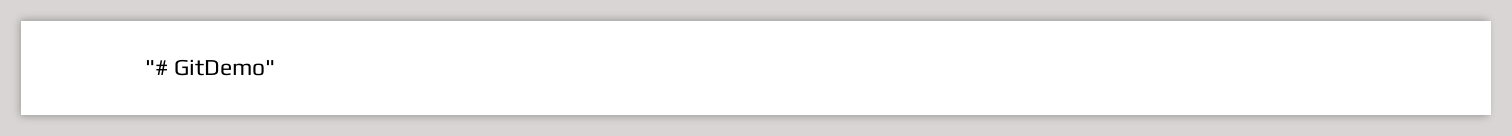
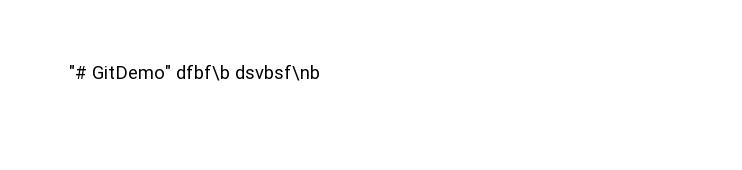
(276, 67) none -> [176,64,320,81] dfbf\b dsvbsf\nb

